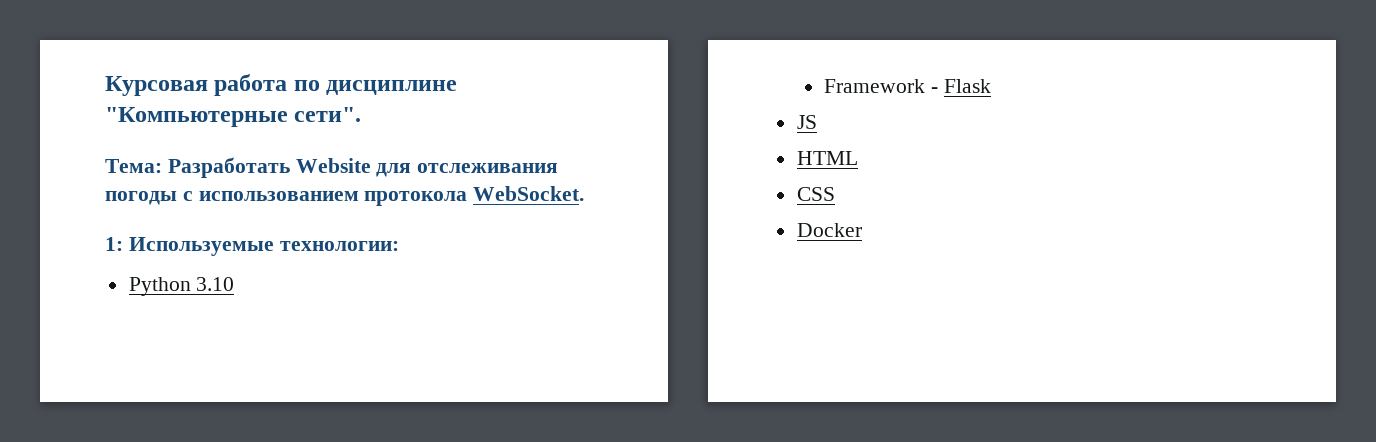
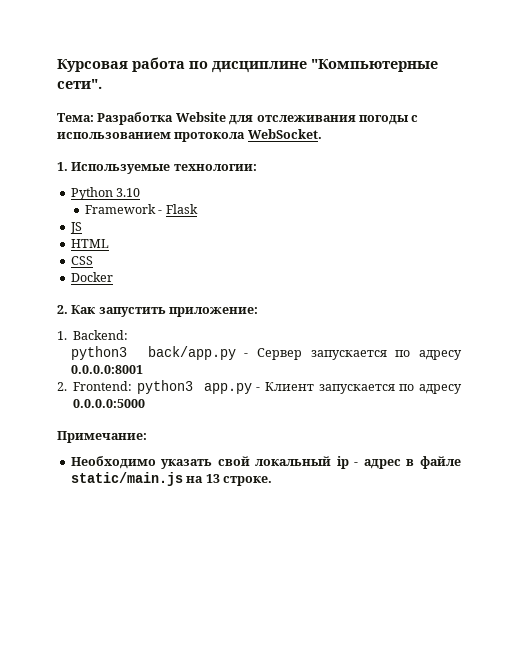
[167,157,290,178] Разработать -> [97,112,174,125] Разработка
[105,237,123,251] 1: -> [57,162,68,171] 1.
(862, 230) none -> [57,305,259,317] [57,330,129,340] [71,346,462,360] [71,365,144,374] [57,380,462,394] [73,399,146,408] [57,431,147,443] [70,456,461,469] [70,472,272,486] // 2. Как запустить приложение: // 1. Backend: // python3 back/app.py - Сервер запускается по адресу 0.0.0.0:8001 // 2. Frontend: python3 app.py - Клиент запускается по адресу 0.0.0.0:5000 // Примечание: // Необходимо указать свой локальный ip - адрес в файле static/main.js на 13 строке.

